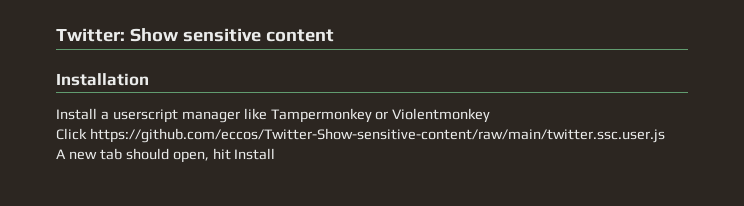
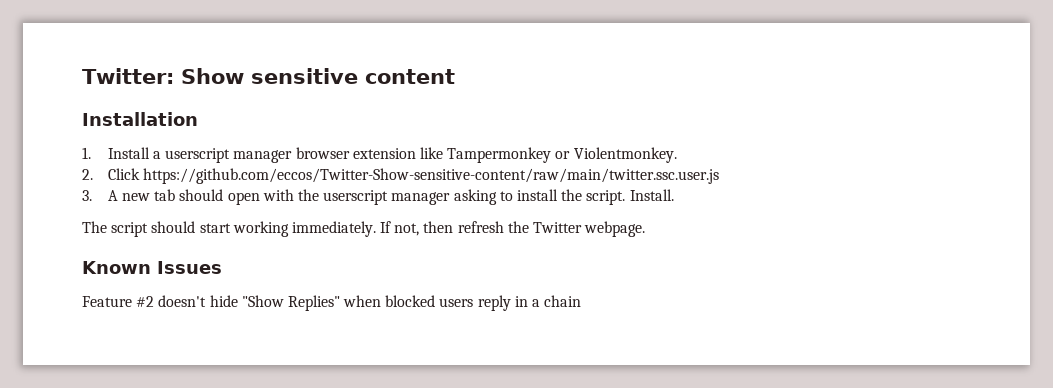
(149, 79) none -> [82,147,91,159] 1.
(240, 117) none -> [295,147,416,159] browser extension
[392,108,491,123] Violentmonkey // -> [573,147,677,163] [82,169,93,180] Violentmonkey. // 2.
(665, 135) none -> [82,190,92,201] 3.
[172,148,276,163] open, hit Install -> [227,189,674,205] [82,221,646,237] [82,261,222,274] [82,295,582,311] open with the userscript manager asking to install the script. Install. // The script should start working immediately. If not, then refresh the Twitter webpage. // Known Issues // Feature #2 doesn't hide "Show Replies" when blocked users reply in a chain

